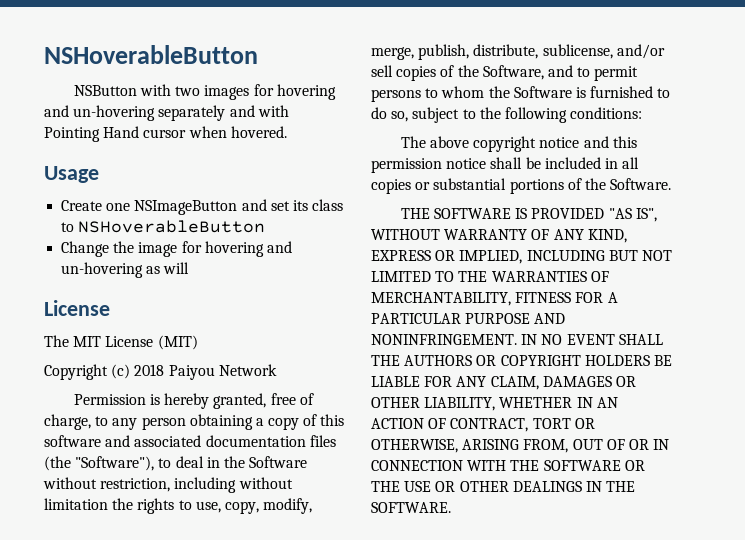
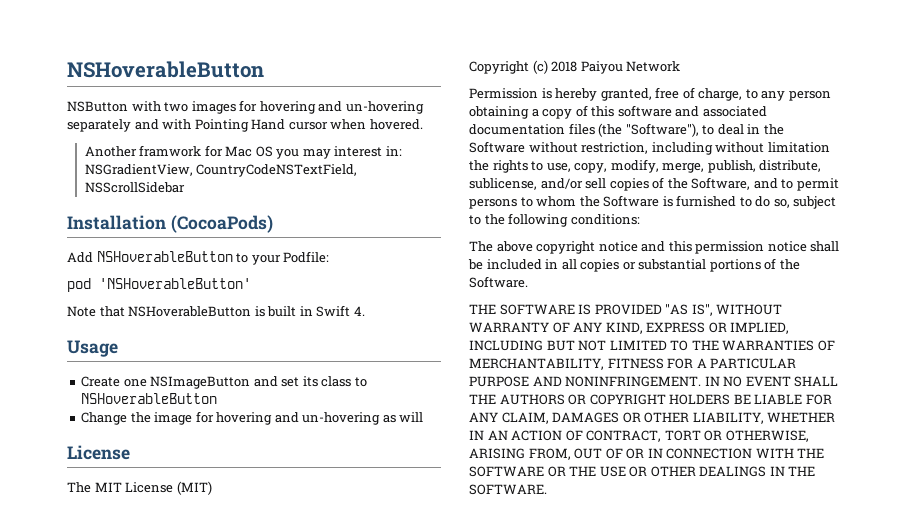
(287, 132) none -> [84,145,402,159] [84,164,358,177] [84,182,185,193] [67,215,273,233] [67,251,330,265] [67,278,251,292] [67,305,365,317] // Another framwork for Mac OS you may interest in: NSGradientView, CountryCodeNSTextField, NSScrollSidebar // Installation (CocoaPods) // Add NSHoverableButton to your Podfile: // pod 'NSHoverableButton' // Note that NSHoverableButton is built in Swift 4.

